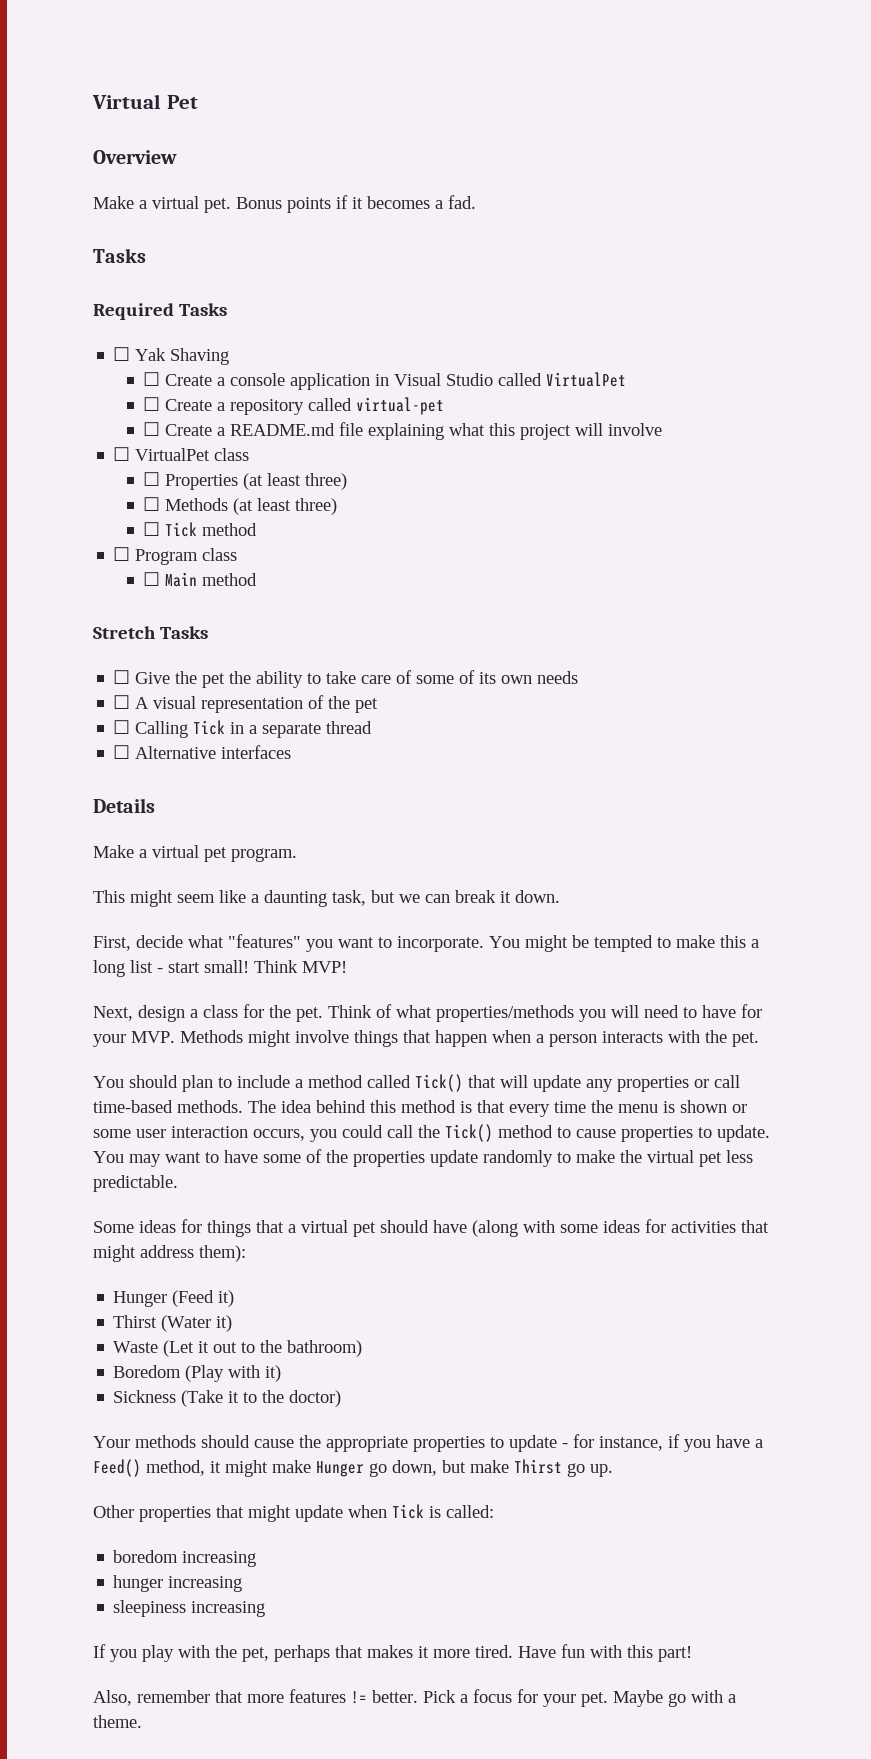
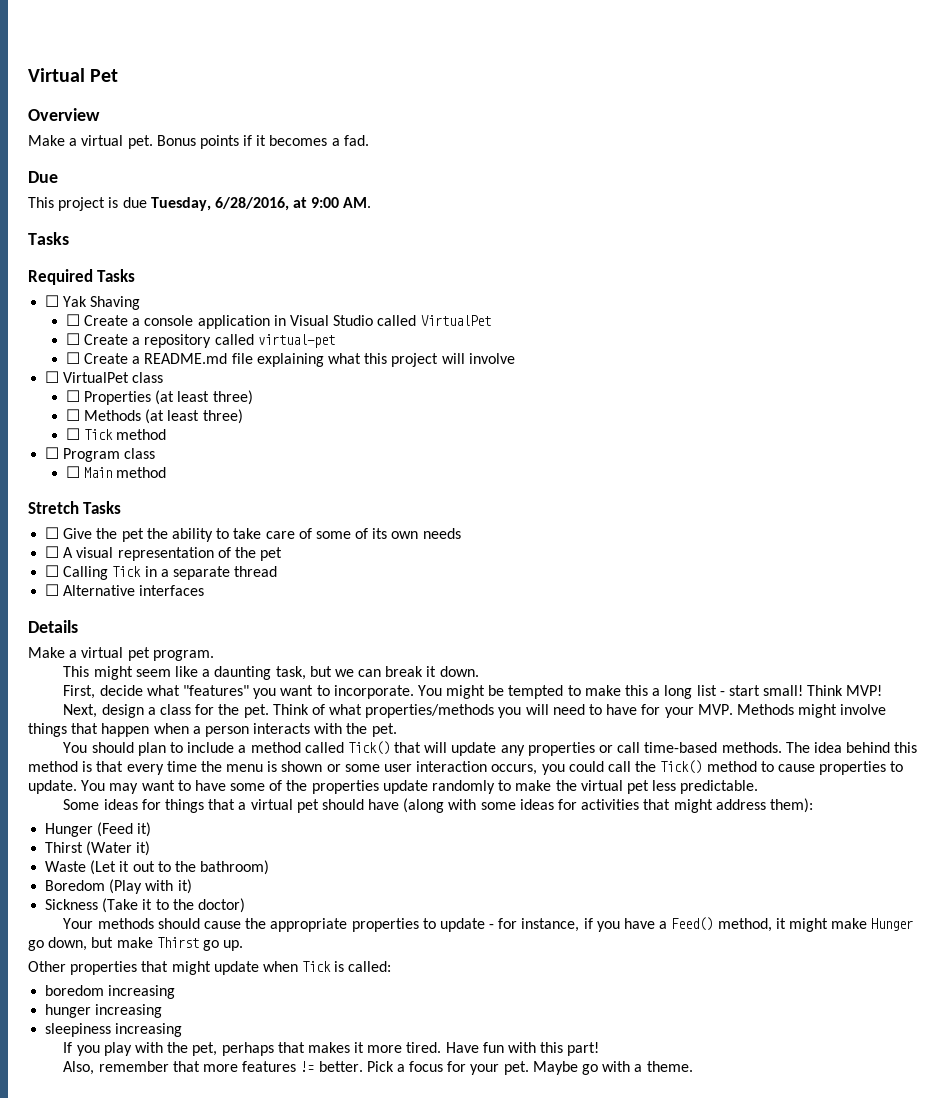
(476, 202) none -> [28,171,58,183] [28,197,372,211] // Due // This project is due Tuesday, 6/28/2016, at 9:00 AM.

